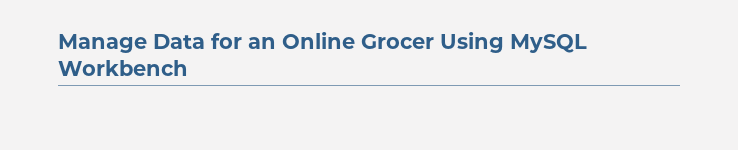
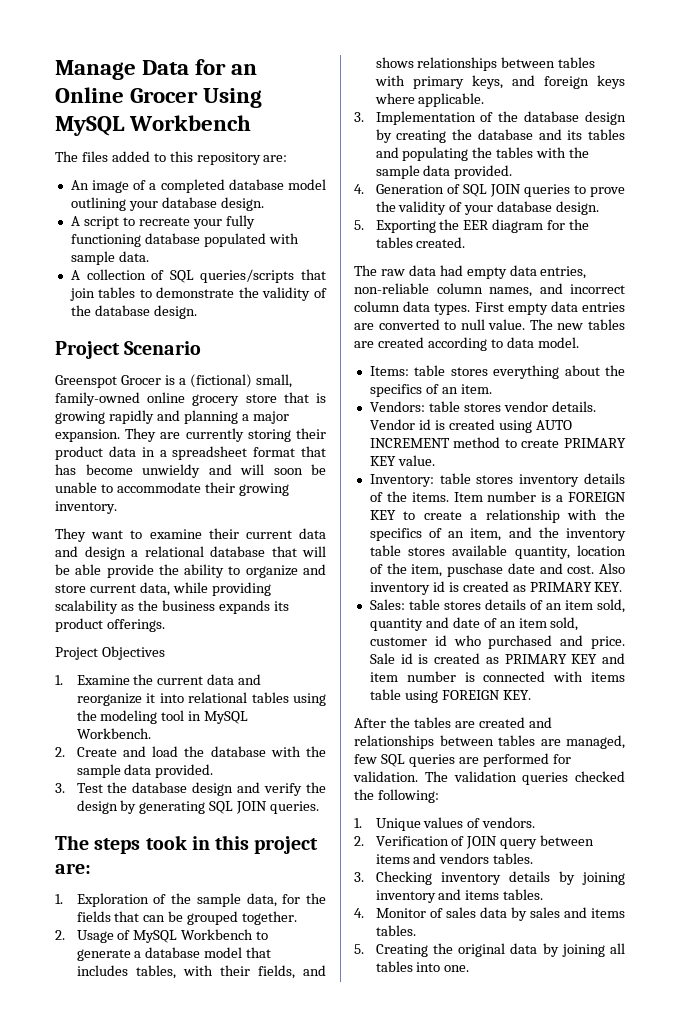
(188, 68) none -> [55,151,288,165] [70,179,326,193] [70,197,264,211] [70,215,255,229] [70,233,299,247] [70,251,149,265] [70,269,326,283] [69,287,327,301] [70,305,197,319] [55,341,202,359] [55,374,292,388] [55,392,326,406] [55,410,289,424] [55,428,326,442] [55,446,326,460] [55,464,326,478] [55,482,289,496] [55,501,117,514] [55,528,326,542] [55,546,326,560] [55,564,326,578] [55,582,271,596] [55,600,289,614] [55,618,165,632] [55,646,165,660] [55,674,262,685] [76,692,326,706] [76,710,249,724] [76,728,151,739] [55,746,326,757] [76,764,214,778] [55,782,326,796] [76,800,320,814] [55,835,319,854] [55,863,91,874] [55,893,326,907] [76,911,298,925] [55,929,269,943] [76,947,272,961] [76,965,327,979] [375,57,596,71] [374,75,625,89] [374,93,485,107] [354,111,626,125] [375,129,625,143] [375,147,590,161] [375,165,513,179] [354,184,625,197] [375,201,600,215] [354,219,590,233] [375,237,466,248] [354,265,587,279] [354,283,625,297] [354,301,625,315] [354,319,625,330] [354,337,579,351] [369,365,625,379] [369,384,492,397] [369,401,596,412] [369,419,572,433] [369,437,626,448] [369,455,435,466] [369,473,625,487] [369,491,626,502] [369,509,625,523] [369,527,626,541] [369,545,626,559] [369,563,625,577] [369,581,623,595] [369,599,625,613] [369,617,579,631] [369,635,625,649] [369,653,625,664] [369,671,625,682] [369,689,531,703] [354,717,552,728] [354,735,625,749] [354,753,571,767] [353,771,625,785] [354,789,439,803] [354,817,536,831] [354,835,595,849] [375,853,534,864] [354,871,625,885] [375,889,544,903] [354,907,625,921] [375,925,416,936] [354,943,625,957] [375,961,470,972] // The files added to this repository are: // An image of a completed database model outlining your database design. // A script to recreate your fully functioning database populated with sample data. // A collection of SQL queries/scripts that join tables to demonstrate the validity of the database design. // Project Scenario // Greenspot Grocer is a (fictional) small, family-owned online grocery store that is growing rapidly and planning a major expansion. They are currently storing their product data in a spreadsheet format that has become unwieldy and will soon be unable to accommodate their growing inventory. // They want to examine their current data and design a relational database that will be able provide the ability to organize and store current data, while providing scalability as the business expands its product offerings. // Project Objectives // 1. Examine the current data and reorganize it into relational tables using the modeling tool in MySQL Workbench. // 2. Create and load the database with the sample data provided. // 3. Test the database design and verify the design by generating SQL JOIN queries. // The steps took in this project are: // 1. Exploration of the sample data, for the fields that can be grouped together. // 2. Usage of MySQL Workbench to generate a database model that includes tables, with their fields, and shows relationships between tables with primary keys, and foreign keys where applicable. // 3. Implementation of the database design by creating the database and its tables and populating the tables with the sample data provided. // 4. Generation of SQL JOIN queries to prove the validity of your database design. // 5. Exporting the EER diagram for the tables created. // The raw data had empty data entries, non-reliable column names, and incorrect column data types. First empty data entries are converted to null value. The new tables are created according to data model. // Items: table stores everything about the specifics of an item. // Vendors: table stores vendor details. Vendor id is created using AUTO INCREMENT method to create PRIMARY KEY value. // Inventory: table stores inventory details of the items. Item number is a FOREIGN KEY to create a relationship with the specifics of an item, and the inventory table stores available quantity, location of the item, puschase date and cost. Also inventory id is created as PRIMARY KEY. // Sales: table stores details of an item sold, quantity and date of an item sold, customer id who purchased and price. Sale id is created as PRIMARY KEY and item number is connected with items table using FOREIGN KEY. // After the tables are created and relationships between tables are managed, few SQL queries are performed for validation. The validation queries checked the following: // 1. Unique values of vendors. // 2. Verification of JOIN query between items and vendors tables. // 3. Checking inventory details by joining inventory and items tables. // 4. Monitor of sales data by sales and items tables. // 5. Creating the original data by joining all tables into one.

